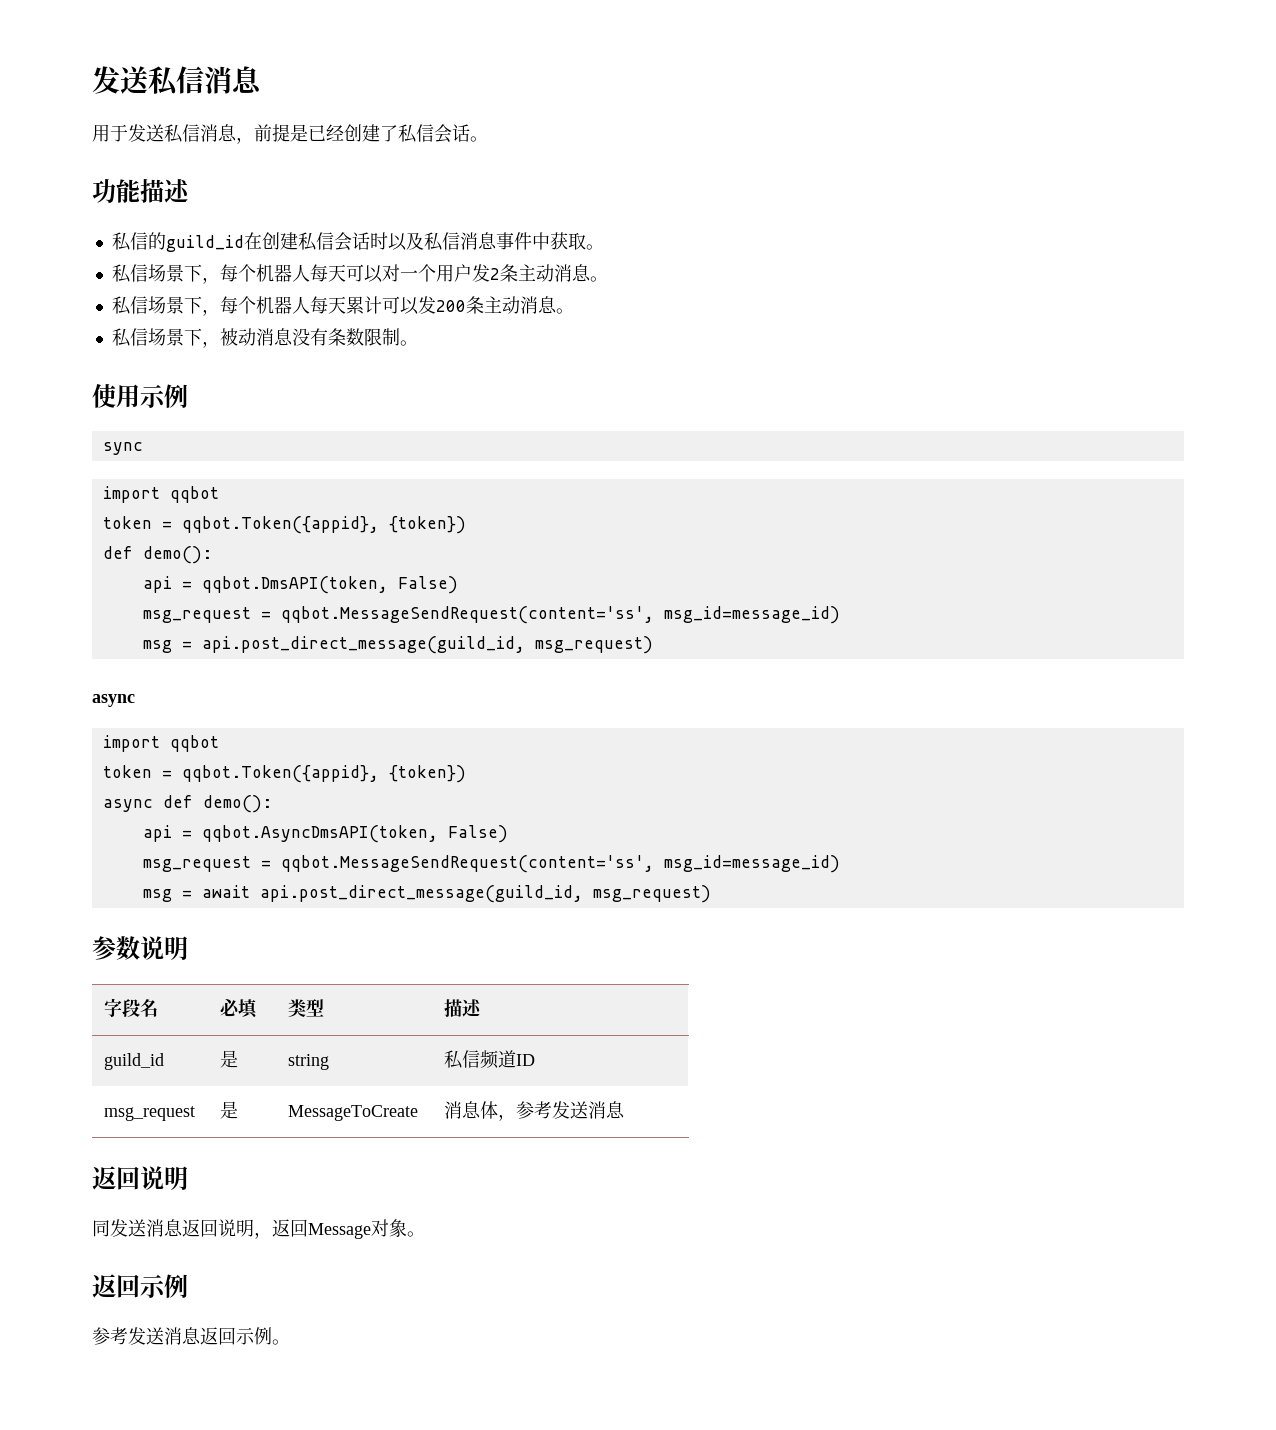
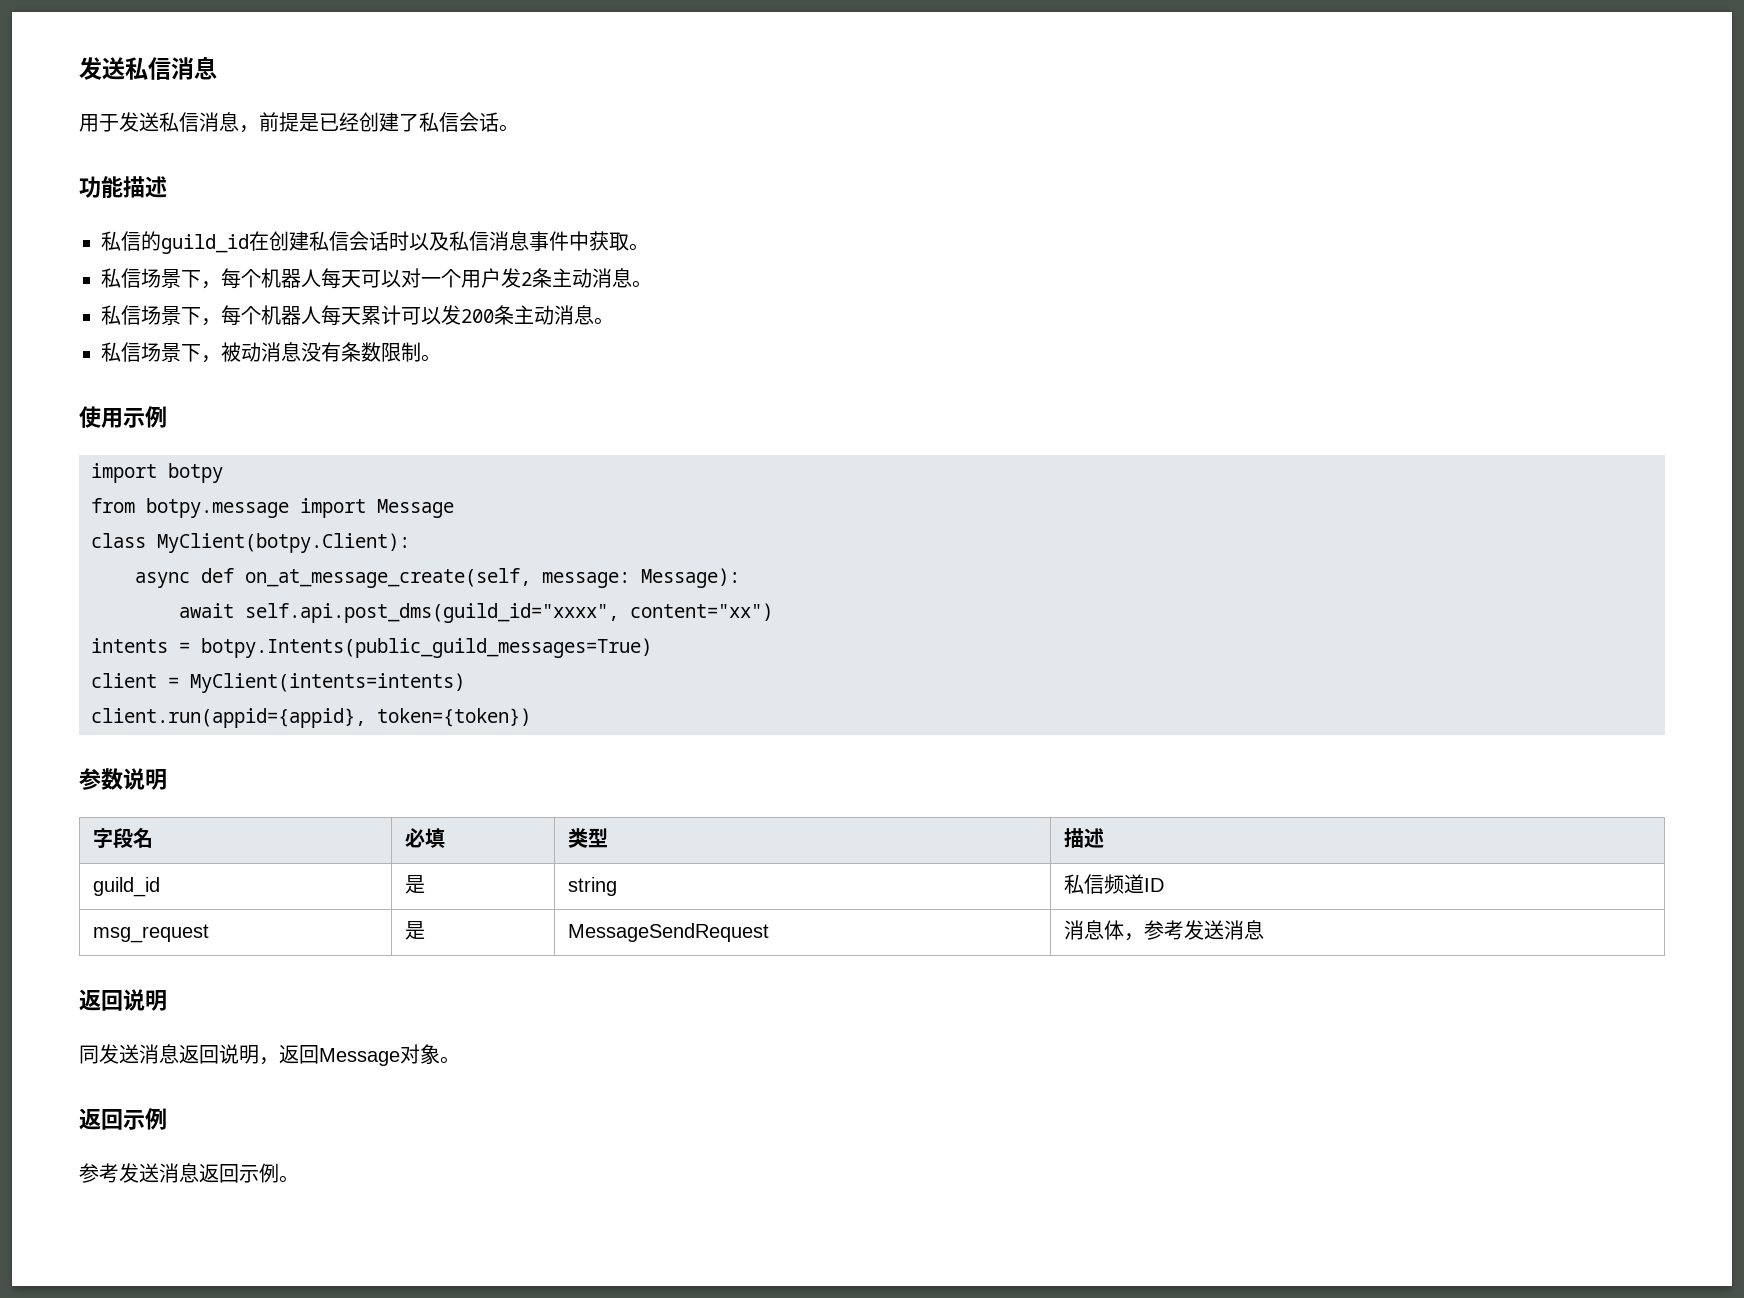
[102,442,143,455] [102,486,219,503] [102,516,466,534] [102,546,212,564] [142,576,458,594] [142,606,840,624] [142,636,653,654] [92,694,135,707] [102,735,219,752] [102,765,466,783] [102,795,272,813] [142,825,508,843] [142,855,840,873] [142,885,711,903] sync // import qqbot // token = qqbot.Token({appid}, {token}) // def demo(): // api = qqbot.DmsAPI(token, False) // msg_request = qqbot.MessageSendRequest(content='ss', msg_id=message_id) // msg = api.post_direct_message(guild_id, msg_request) // async // import qqbot // token = qqbot.Token({appid}, {token}) // async def demo(): // api = qqbot.AsyncDmsAPI(token, False) // msg_request = qqbot.MessageSendRequest(content='ss', msg_id=message_id) // msg = await api.post_direct_message(guild_id, msg_request) -> [91,463,223,483] [91,498,454,518] [91,533,410,553] [135,568,740,588] [179,603,773,623] [91,638,652,658] [91,673,465,693] [91,708,531,728] import botpy // from botpy.message import Message // class MyClient(botpy.Client): // async def on_at_message_create(self, message: Message): // await self.api.post_dms(guild_id="xxxx", content="xx") // intents = botpy.Intents(public_guild_messages=True) // client = MyClient(intents=intents) // client.run(appid={appid}, token={token})
[288,1105,419,1121] MessageToCreate -> [567,923,769,942] MessageSendRequest

